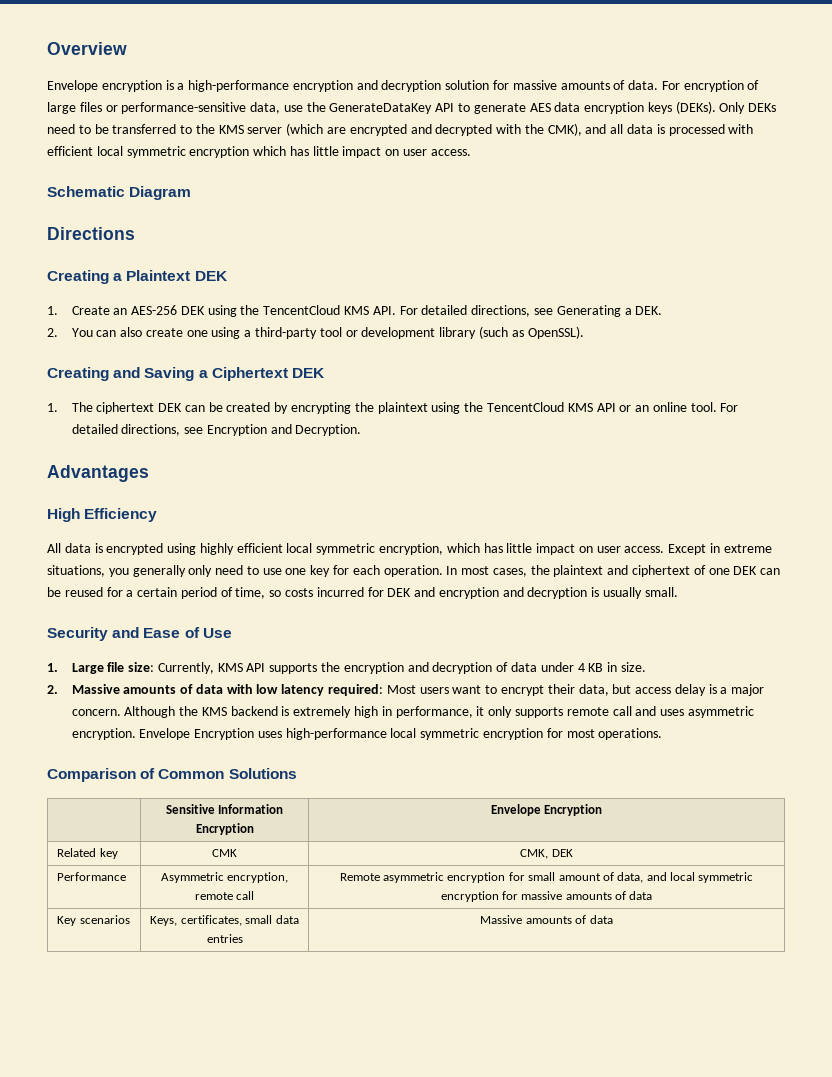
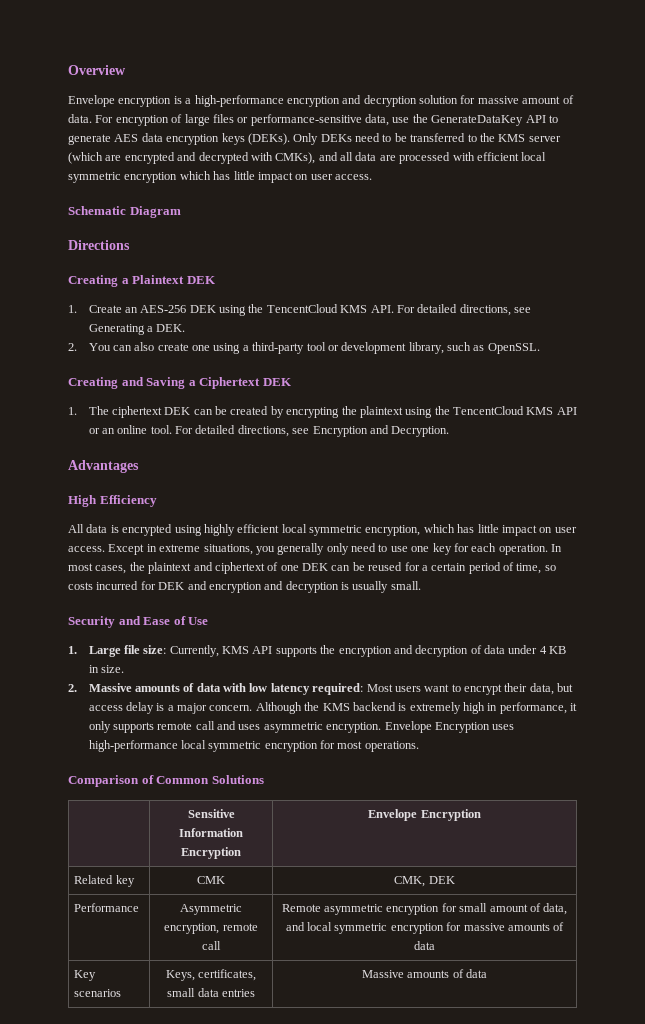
[560,81,610,90] amounts -> [522,96,561,104] amount
[524,123,582,136] the CMK), -> [275,152,316,164] CMKs),
[656,124,665,134] is -> [379,155,396,161] are
[439,326,584,339] library (such as OpenSSL). -> [408,342,540,354] library, such as OpenSSL.

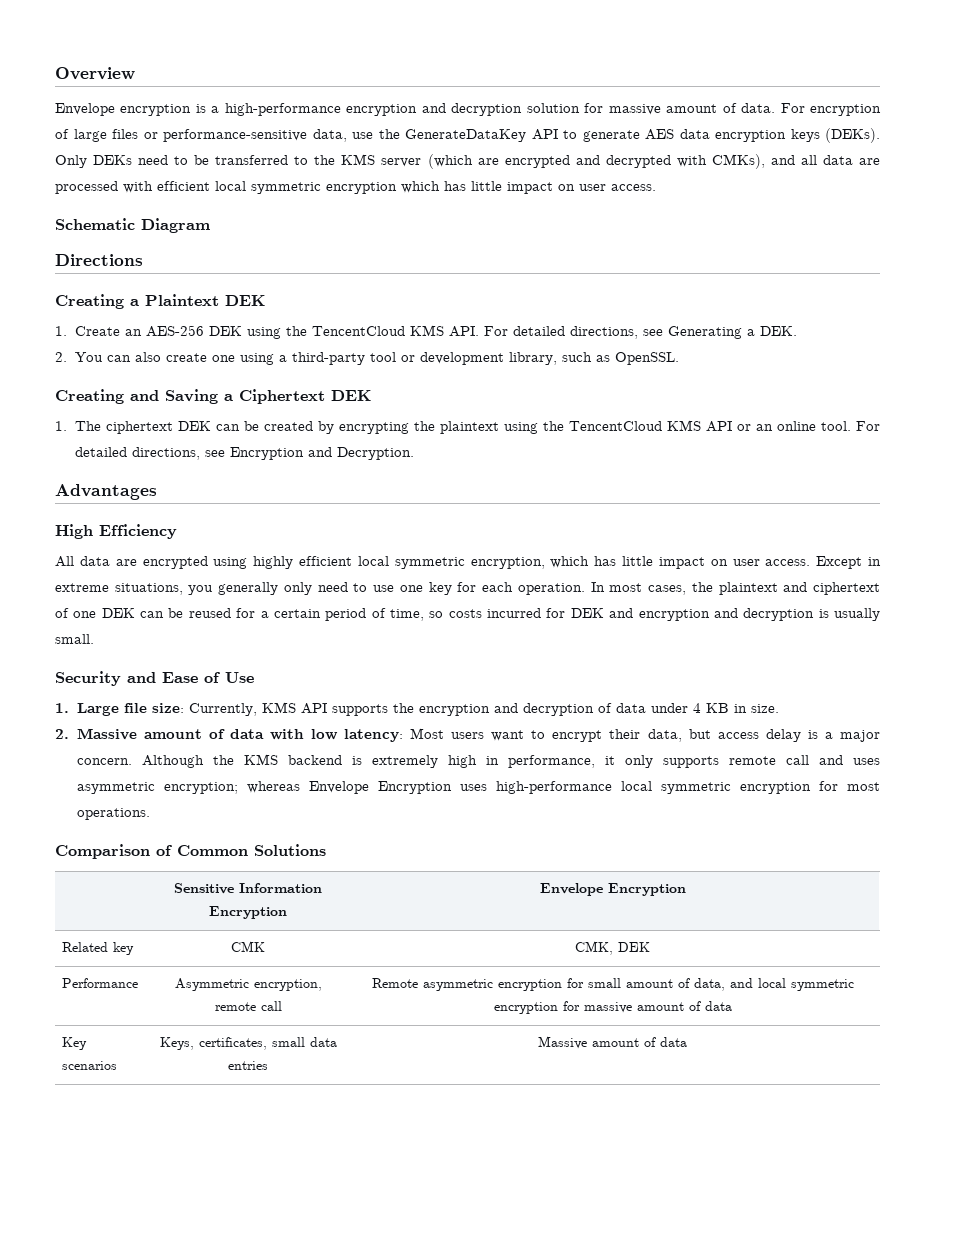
[110,525,119,533] is -> [115,559,137,566] are
[134,684,180,692] amounts -> [143,729,202,739] amount
[270,683,364,695] latency required: -> [343,729,403,742] latency:
[326,722,382,733] encryption. -> [163,781,300,794] encryption; whereas
[507,923,550,931] amounts -> [636,1002,684,1011] amount
[407,970,450,978] amounts -> [592,1038,639,1047] amount

